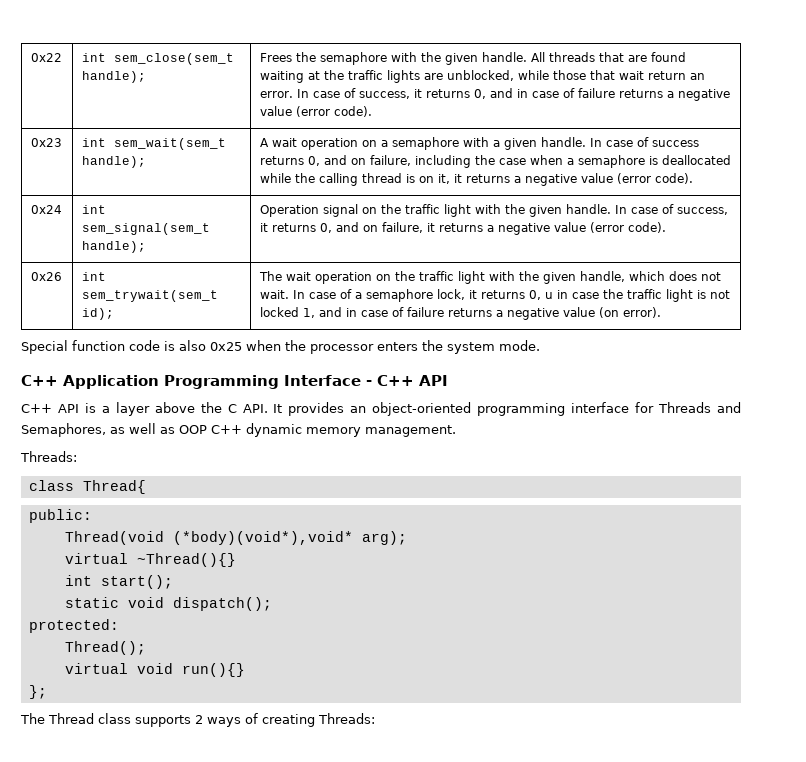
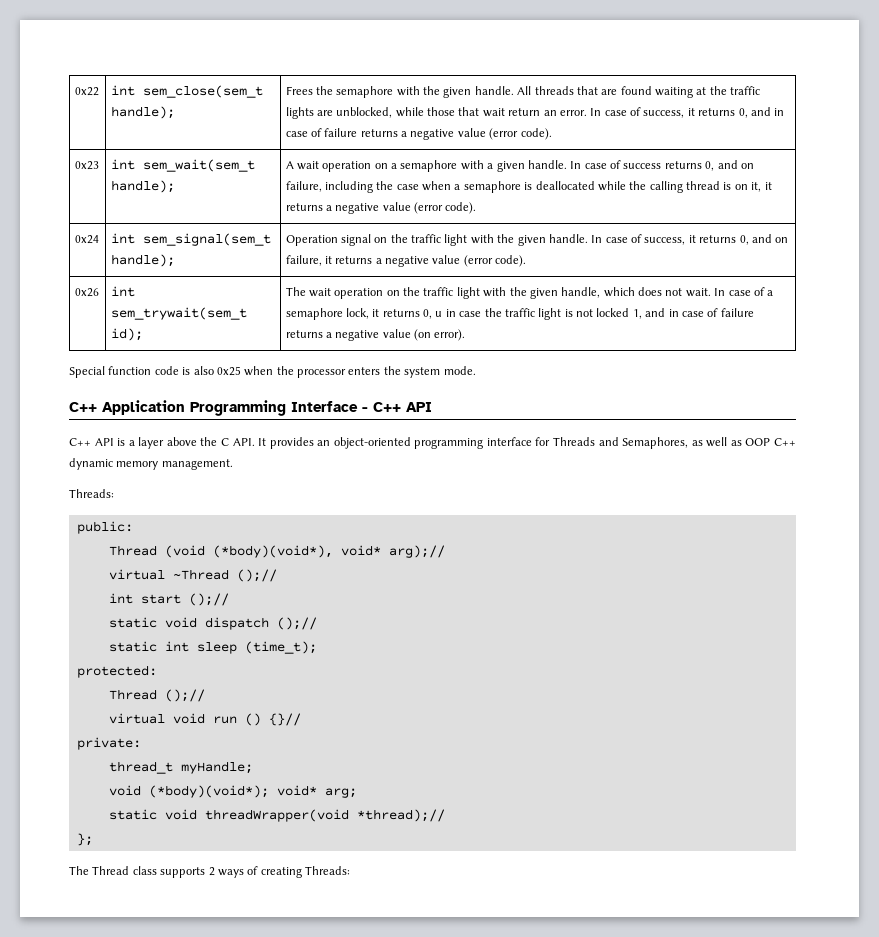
[28,480,146,494] // class Thread{ -> (114, 493) none
[64,531,407,545] [64,553,236,567] [64,575,173,589] [64,597,272,611] Thread(void (*body)(void*),void* arg); // virtual ~Thread(){} // int start(); // static void dispatch(); -> [108,545,445,558] [108,569,277,582] [108,593,229,606] [108,617,317,630] [108,641,317,654] Thread (void (*body)(void*), void* arg);// // virtual ~Thread ();// // int start ();// // static void dispatch ();// // static int sleep (time_t);
[64,641,146,655] Thread(); -> [108,689,205,702] Thread ();//
[181,663,245,677] run(){} -> [212,713,301,726] [76,737,141,750] [108,761,253,774] [108,785,357,798] [108,809,445,822] run () {}// // private: // thread_t myHandle; // void (*body)(void*); void* arg; // static void threadWrapper(void *thread);//

